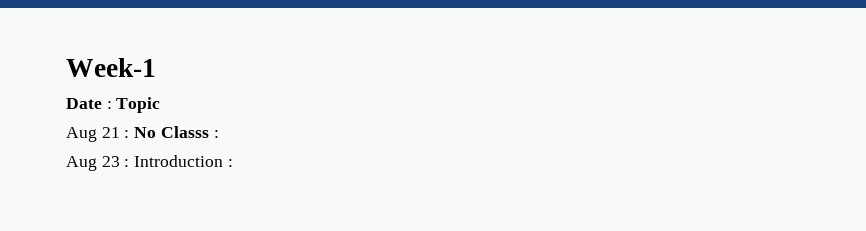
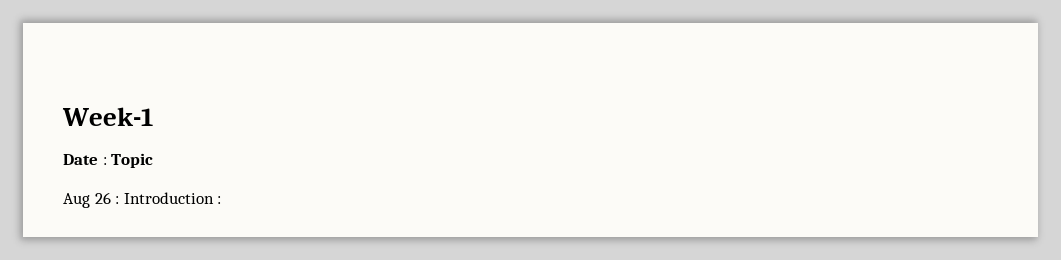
[101,126,219,138] [66,156,120,171] 21 : No Classs : // Aug 23 -> [94,192,111,204] 26

